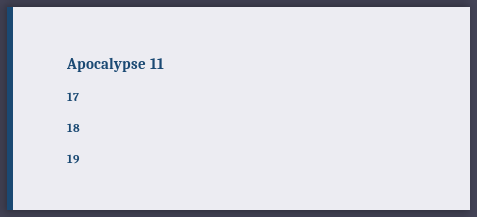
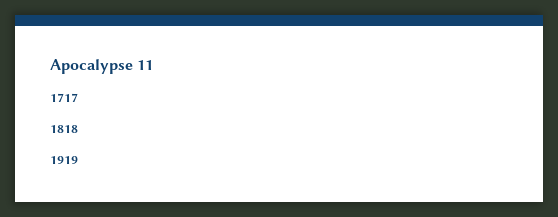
[67,92,79,101] [67,123,80,132] [67,154,80,164] 17 // 18 // 19 -> [50,93,78,102] [50,125,78,133] [50,156,78,164] 1717 // 1818 // 1919

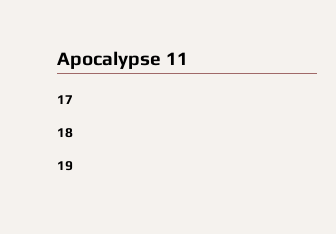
[50,93,78,102] [50,125,78,133] [50,156,78,164] 1717 // 1818 // 1919 -> [57,95,73,104] [57,128,73,138] [57,161,73,171] 17 // 18 // 19

